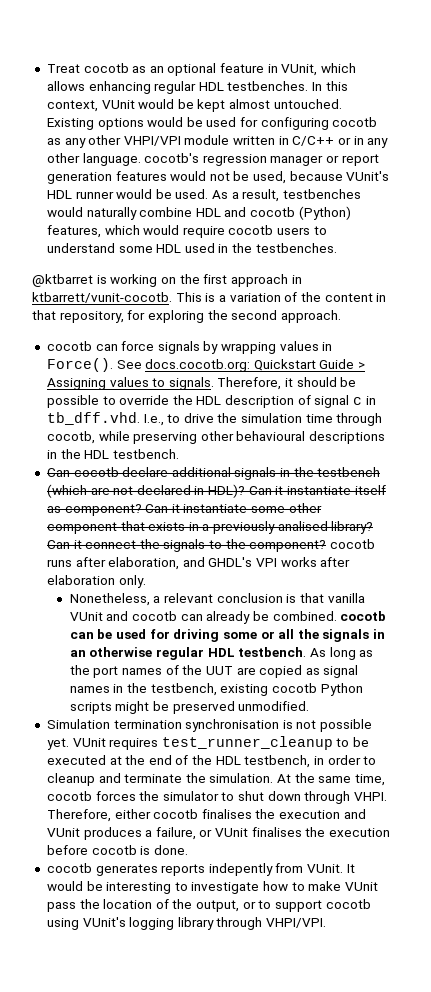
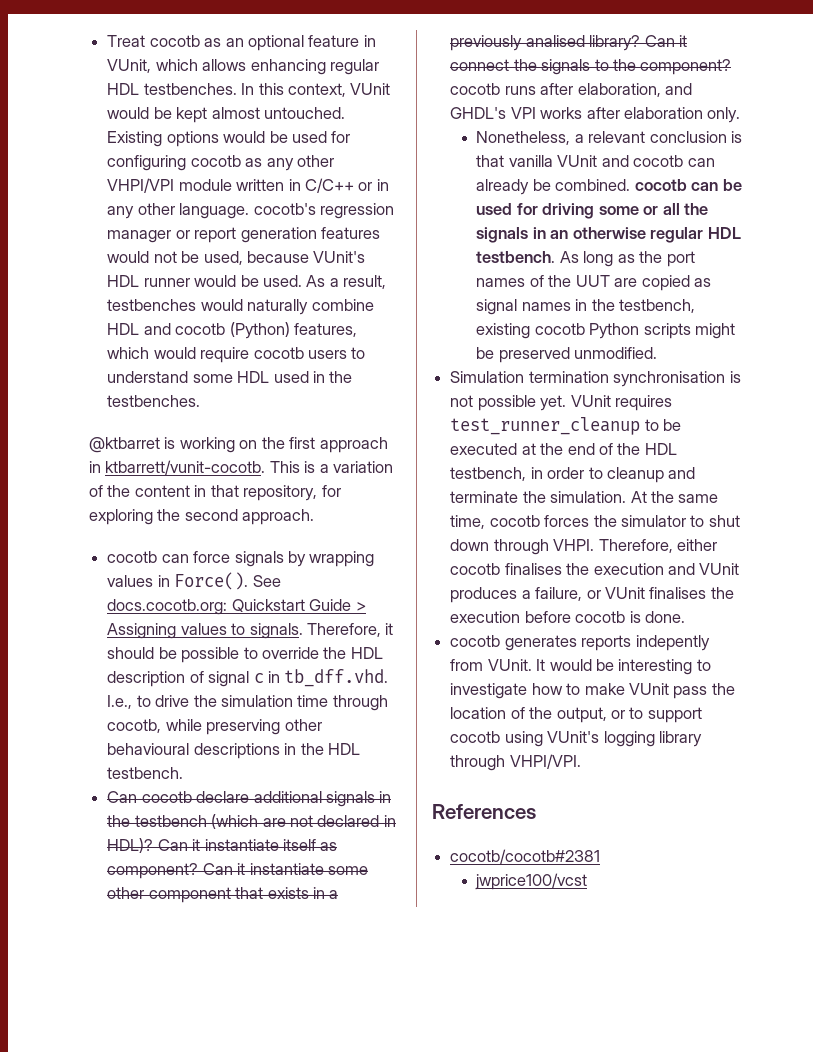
(327, 923) none -> [432,804,536,819] [450,849,601,864] [475,873,588,890] // References // cocotb/cocotb#2381 // jwprice100/vcst

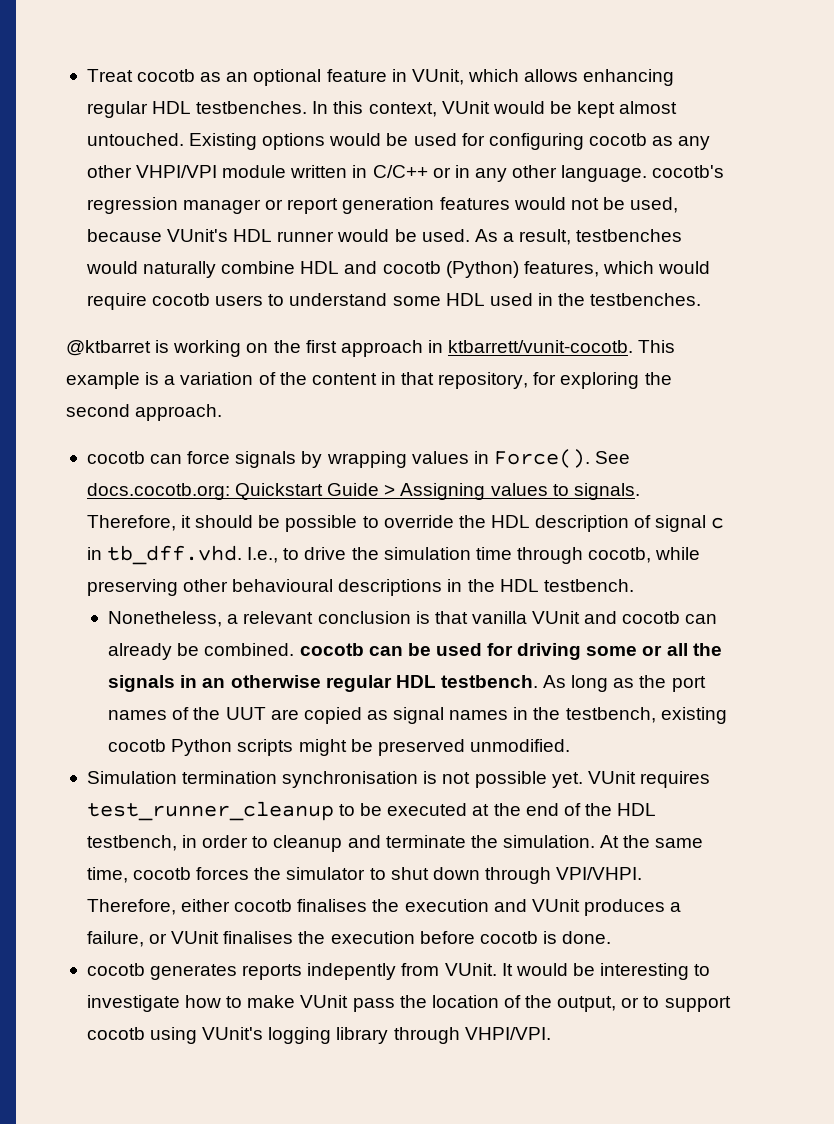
(300, 467) none -> [66,372,140,389] example
[107,791,392,807] [107,814,396,829] [107,838,338,853] [107,863,368,879] [107,887,339,903] [450,35,687,51] [450,59,732,75] [450,83,692,97] [450,107,741,123] // Can cocotb declare additional signals in the testbench (which are not declared in HDL)? Can it instantiate itself as component? Can it instantiate some other component that exists in a previously analised library? Can it connect the signals to the component? cocotb runs after elaboration, and GHDL's VPI works after elaboration only. -> (634, 585) none
[553,539,595,551] VHPI. -> [556,867,643,880] VPI/VHPI.
[432,804,536,819] [450,849,601,864] [475,873,588,890] // References // cocotb/cocotb#2381 // jwprice100/vcst -> (551, 1033) none

